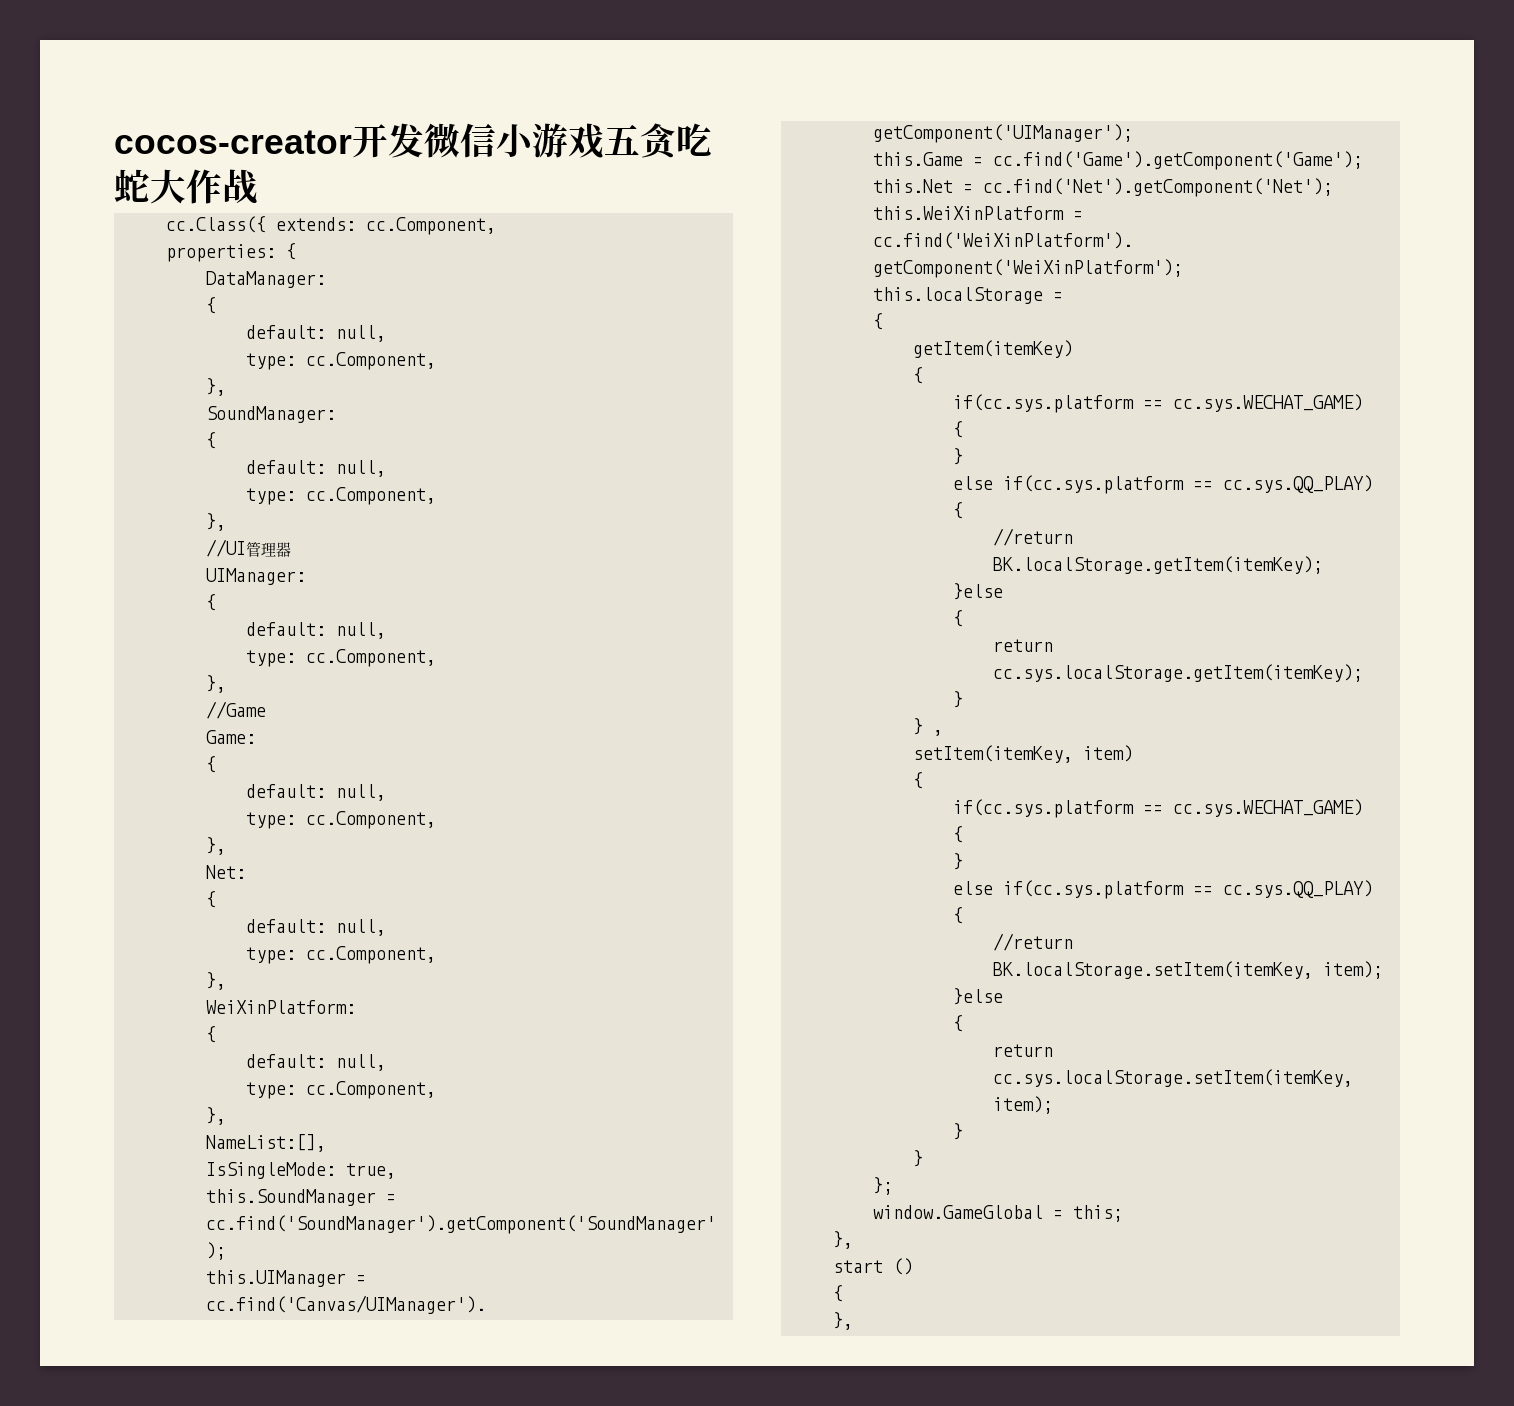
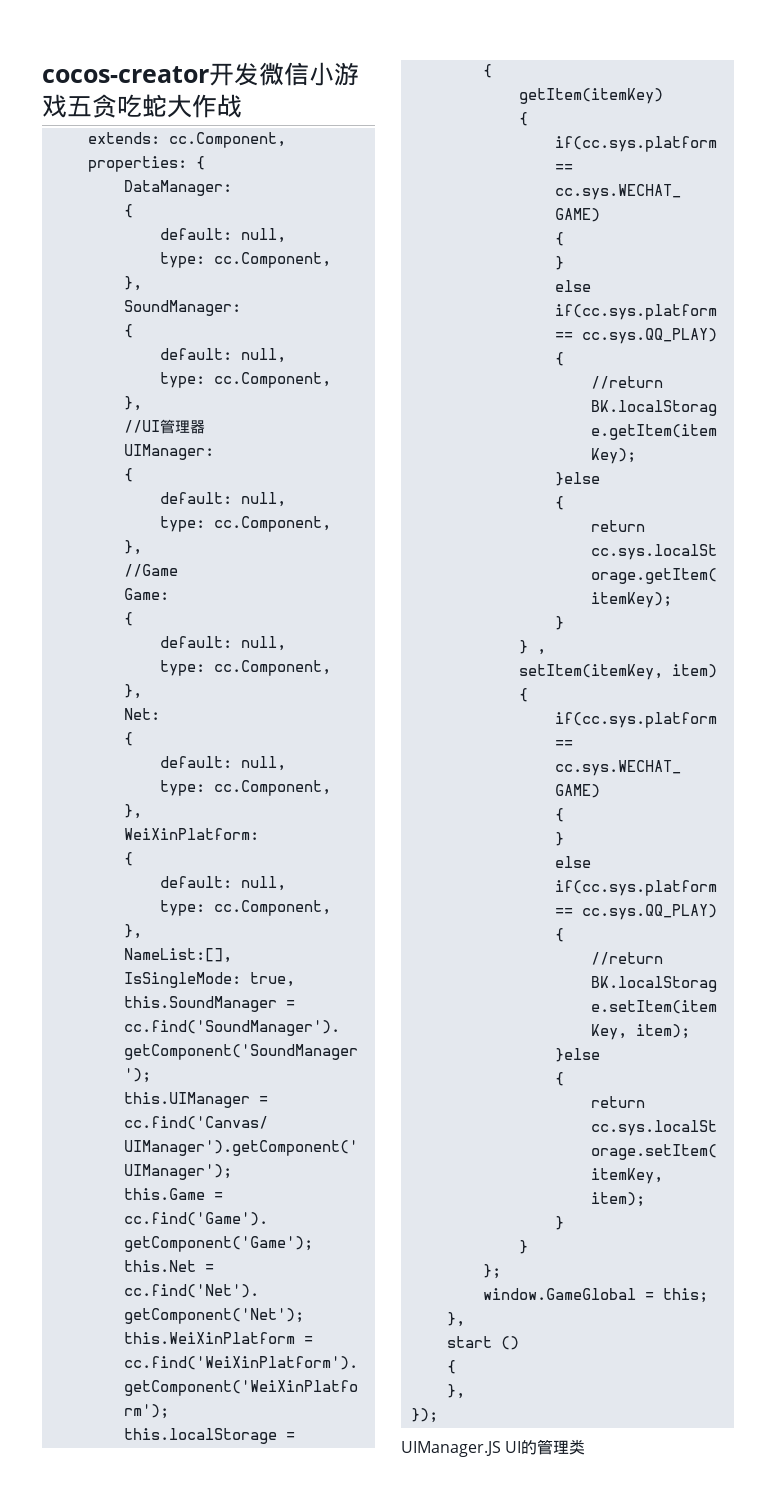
[166,216,266,233] cc.Class({ -> (242, 106) none
(853, 1321) none -> [410,1408,438,1423] [401,1439,586,1457] // }); // UIManager.JS UI的管理类

